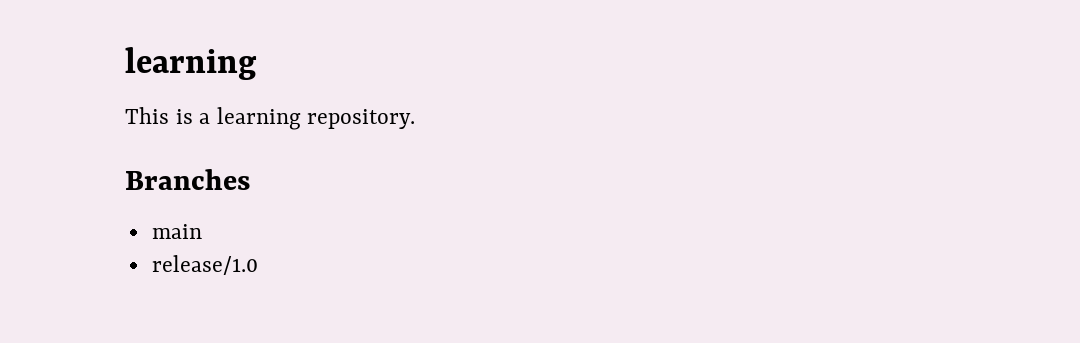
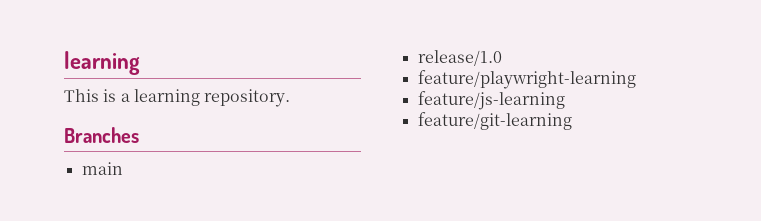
(258, 265) none -> [417,70,636,89] [417,91,565,110] [417,112,572,130] // feature/playwright-learning // feature/js-learning // feature/git-learning

